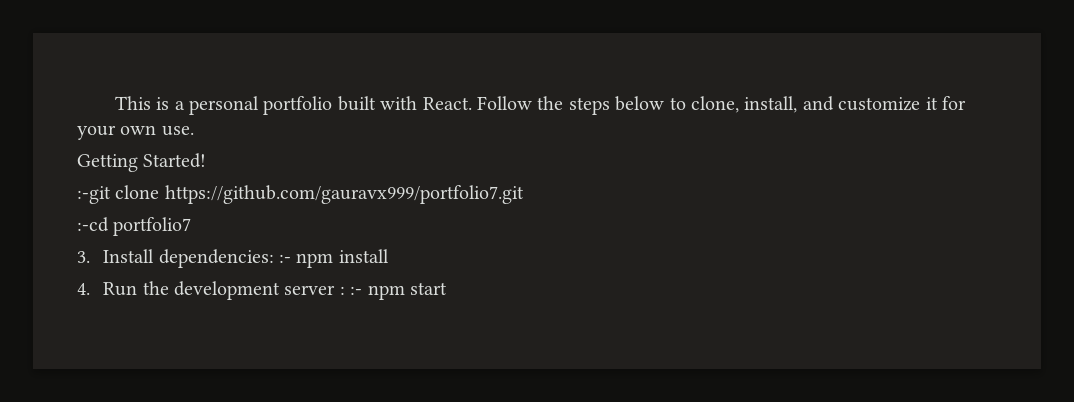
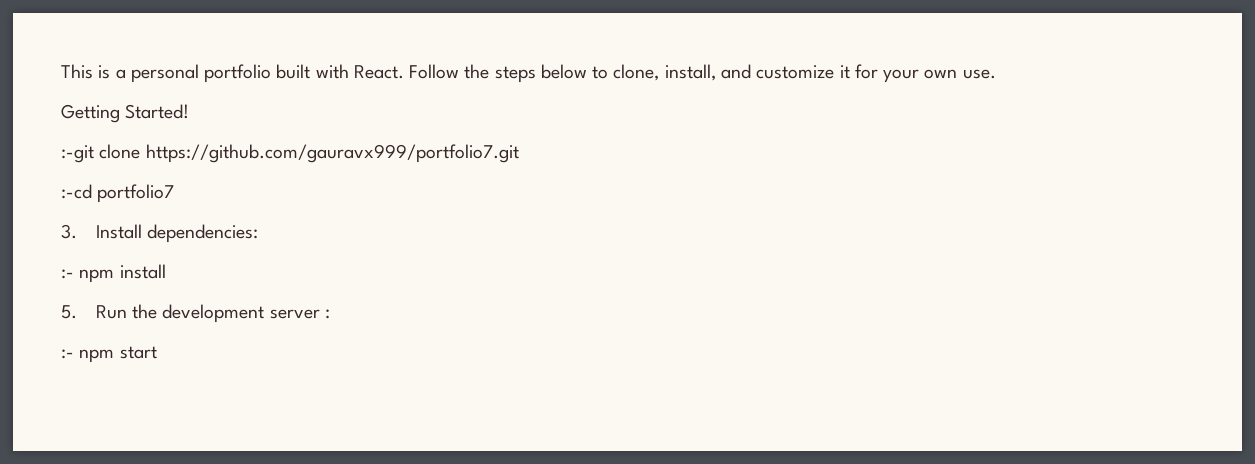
(274, 258) none -> (259, 233) //
[77,283,90,295] 4. -> [61,305,77,319] 5.
(345, 290) none -> (330, 314) //

